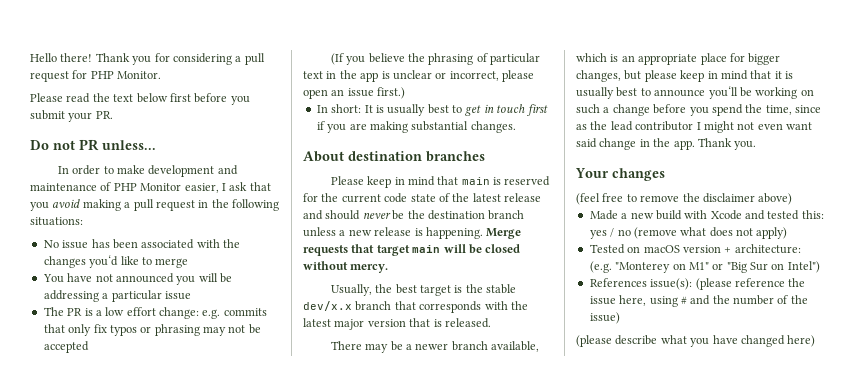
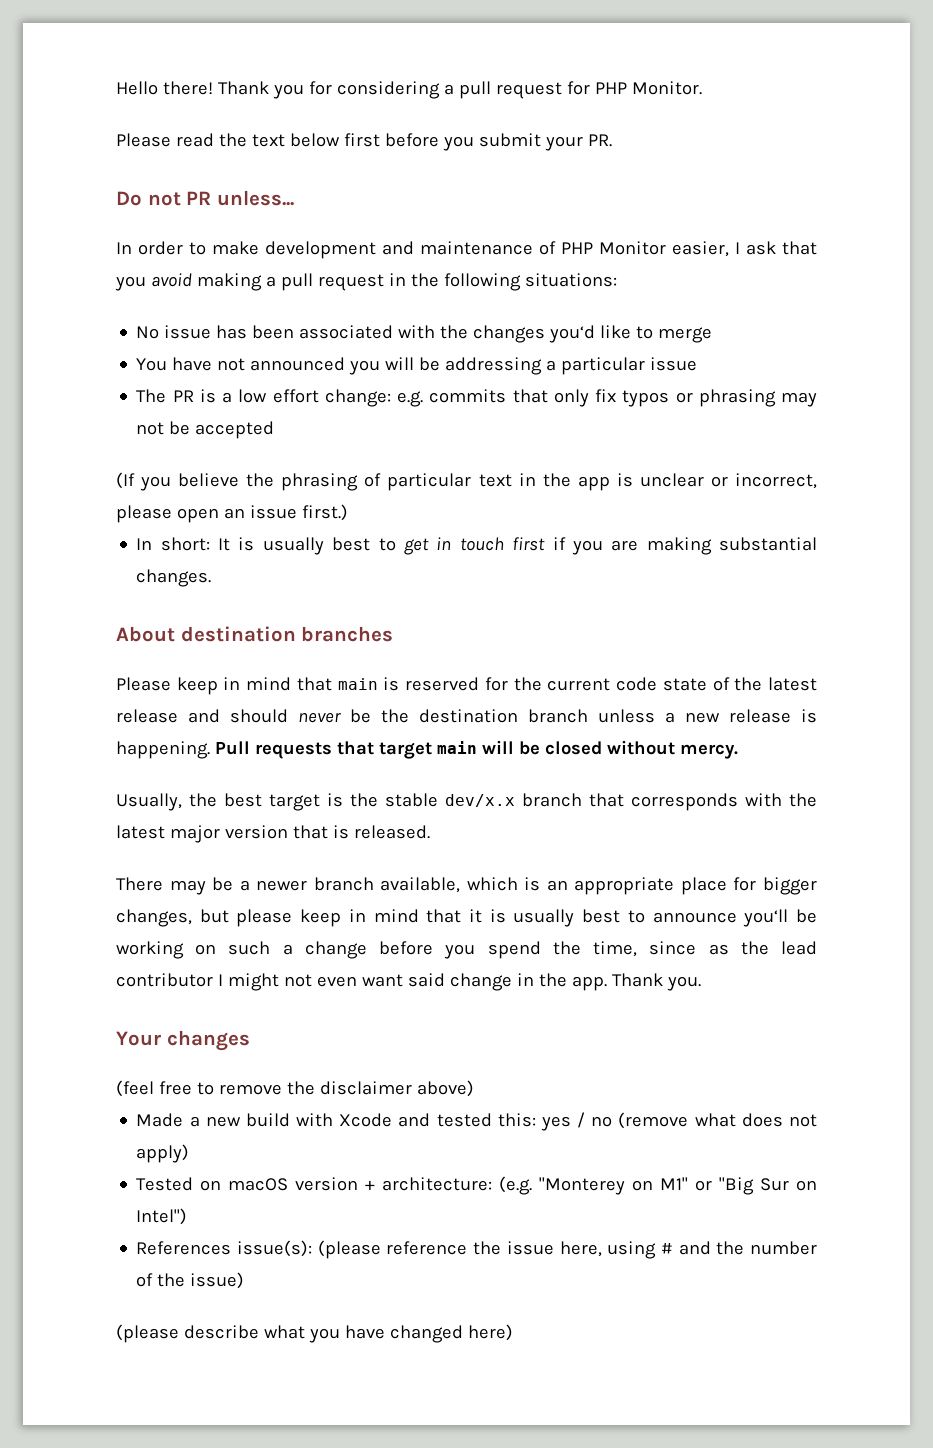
[486,228,522,239] Merge -> [214,741,250,755] Pull

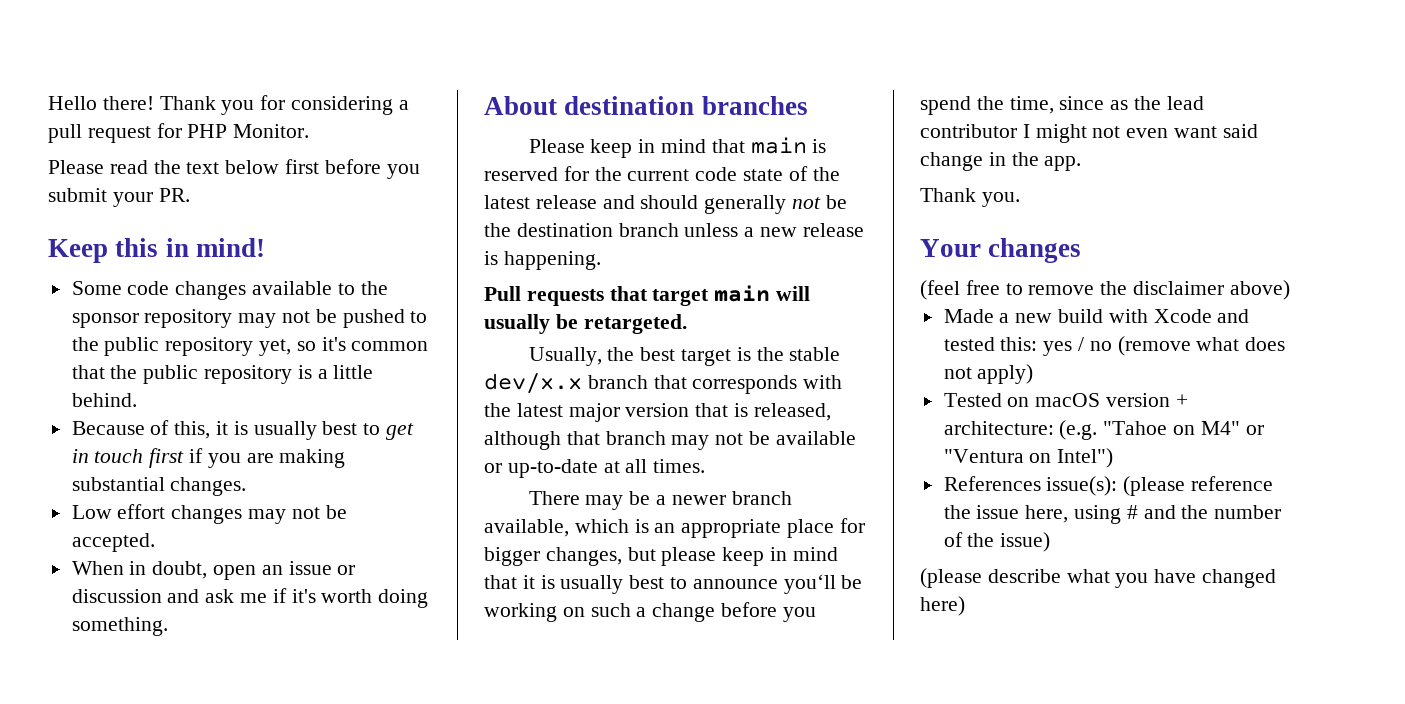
[116,190,294,206] [116,241,817,259] [115,273,617,291] [136,325,713,343] [136,357,698,375] [136,389,818,407] [136,421,275,439] [116,472,817,491] [116,504,348,523] [136,537,231,551] Do not PR unless... // In order to make development and maintenance of PHP Monitor easier, I ask that you avoid making a pull request in the following situations: // No issue has been associated with the changes you‘d like to merge // You have not announced you will be addressing a particular issue // The PR is a low effort change: e.g. commits that only fix typos or phrasing may not be accepted // (If you believe the phrasing of particular text in the app is unclear or incorrect, please open an issue first.) // In short: It -> [48,238,265,263] [71,281,388,300] [71,309,428,328] [71,337,429,356] [71,365,374,384] [71,393,137,407] [71,420,229,439] Keep this in mind! // Some code changes available to the sponsor repository may not be pushed to the public repository yet, so it's common that the public repository is a little behind. // Because of this, it
(212, 578) none -> [71,504,347,524] [71,533,155,552] [71,561,356,580] [71,588,429,608] [71,617,168,636] // Low effort changes may not be accepted. // When in doubt, open an issue or discussion and ask me if it's worth doing something.
[298,712,341,723] never -> [704,195,822,214] generally not
(210, 750) none -> (601, 260) //
[518,740,738,759] be closed without mercy. -> [484,314,687,334] usually be retargeted.
[353,825,430,839] released. -> [753,403,831,421] [484,431,856,450] [484,459,706,478] released, although that branch may not be available or up-to-date at all times.
(607, 983) none -> (1082, 163) //
[539,1177,790,1195] "Monterey on M1" or "Big Sur -> [1103,421,1264,435] [943,449,1024,463] "Tahoe on M4" or "Ventura

